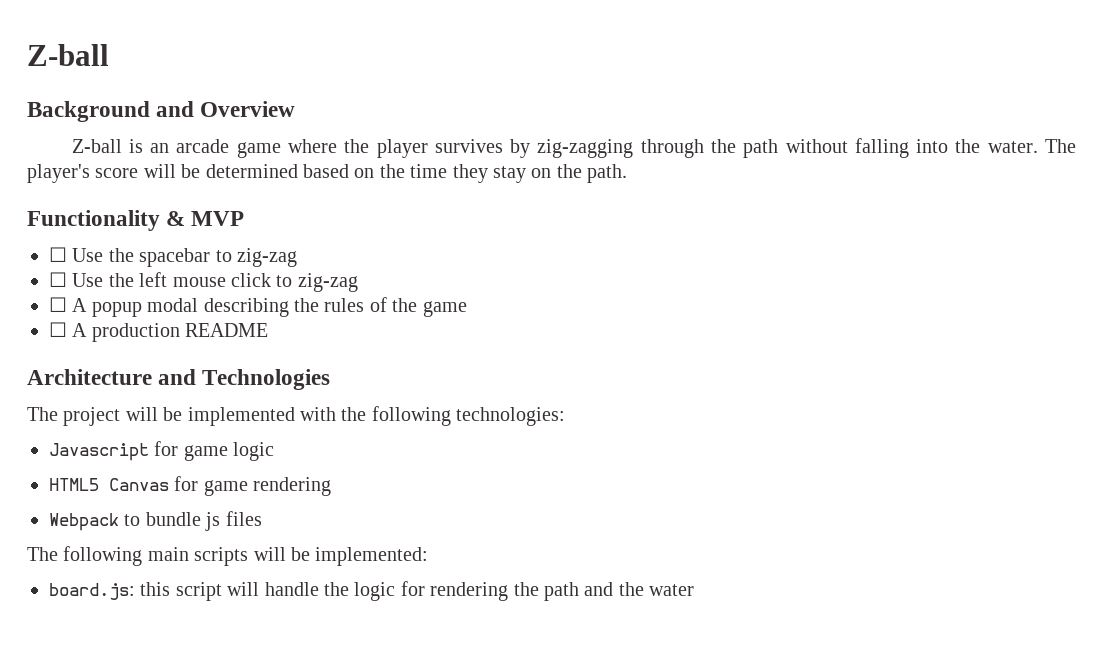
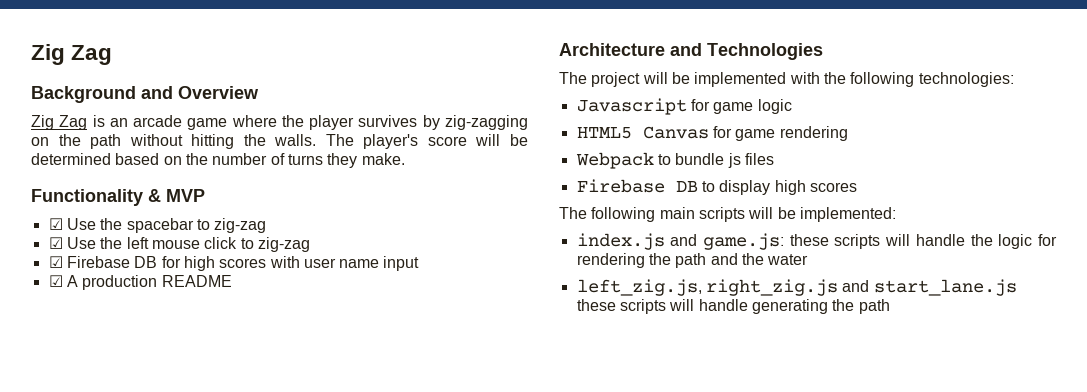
[27,44,109,66] Z-ball -> [31,44,113,65] Zig Zag
[71,139,122,153] Z-ball -> [31,115,88,130] Zig Zag
[640,139,704,158] through -> [31,137,49,146] on
[854,138,1038,158] falling into the water. -> [191,134,317,149] hitting the walls.
[410,164,628,183] time they stay on the path. -> [212,153,405,168] number of turns they make.
[49,247,67,262] ☐ -> [48,218,63,230] ☑
[49,272,67,287] ☐ -> [48,237,63,249] ☑
[49,297,467,317] [49,322,67,337] ☐ A popup modal describing the rules of the game // ☐ -> [48,256,420,271] [48,275,63,287] ☑ Firebase DB for high scores with user name input // ☑
(262, 518) none -> [576,179,857,195] // Firebase DB to display high scores
[49,582,222,601] board.js: this script -> [576,233,881,250] index.js and game.js: these scripts
(695, 590) none -> [576,279,1017,296] [576,299,890,314] // left_zig.js, right_zig.js and start_lane.js these scripts will handle generating the path

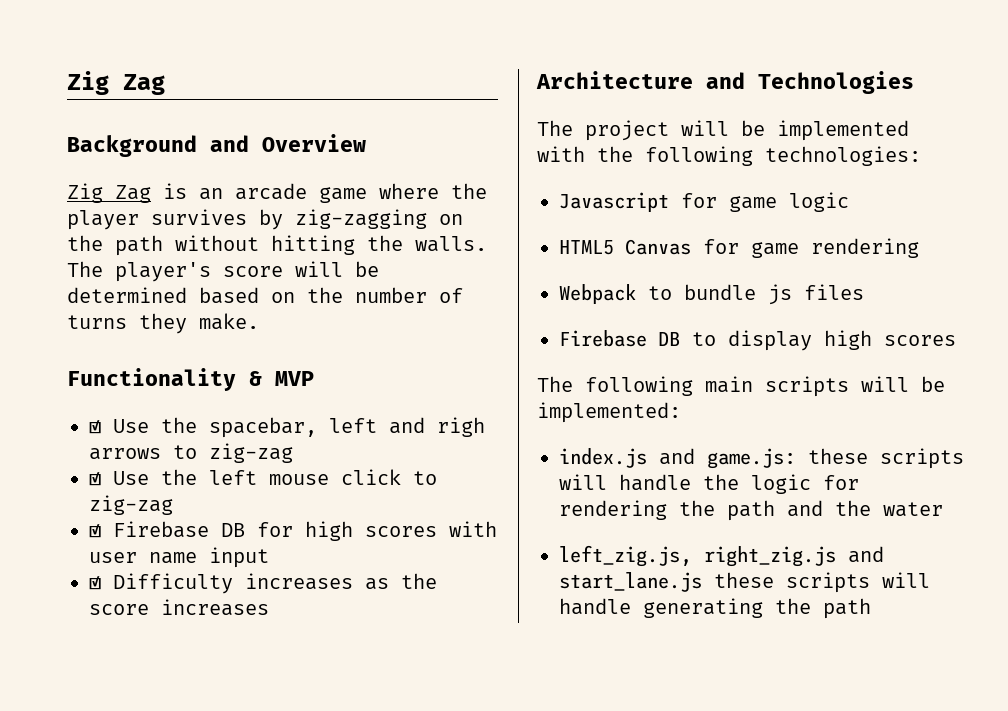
[126,218,194,233] spacebar -> [209,417,485,438] [89,448,161,460] spacebar, left and righ arrows
[66,275,232,290] A production README -> [113,573,437,594] [89,599,269,616] Difficulty increases as the score increases

